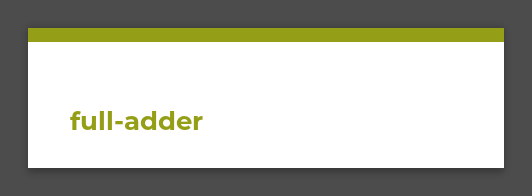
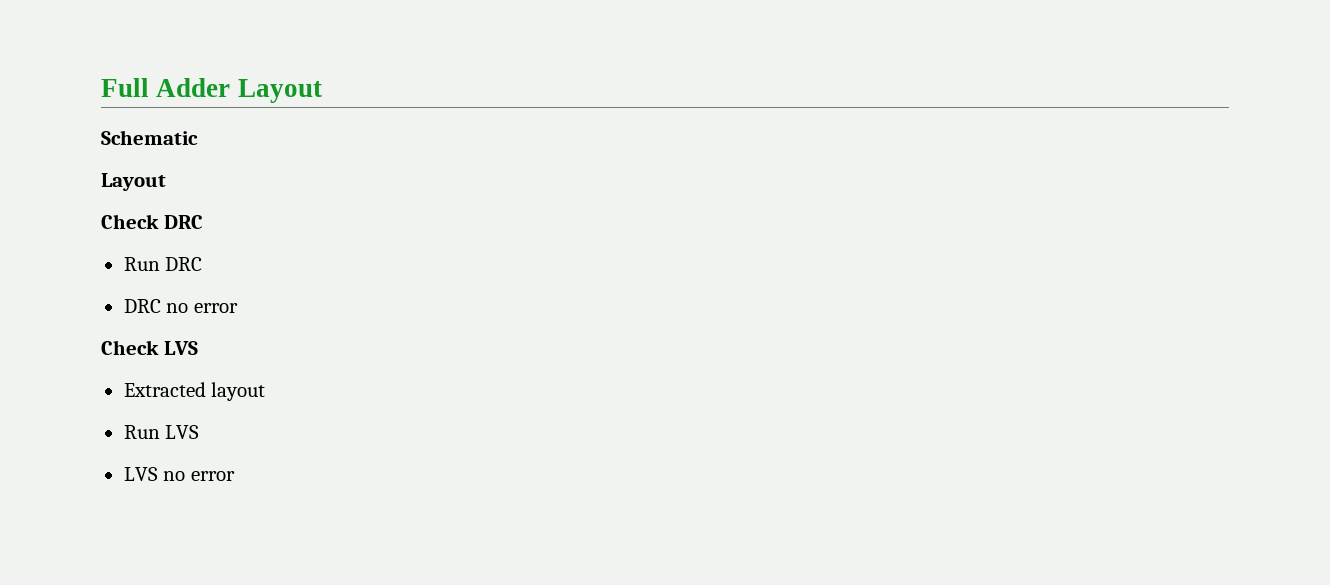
[70,111,203,130] full-adder -> [101,78,322,103] [101,130,198,145] [101,173,166,191] [101,214,203,229] [123,257,203,271] [123,299,238,313] [101,340,198,355] [123,382,266,401] [123,425,200,439] [123,467,235,481] Full Adder Layout // Schematic // Layout // Check DRC // Run DRC // DRC no error // Check LVS // Extracted layout // Run LVS // LVS no error

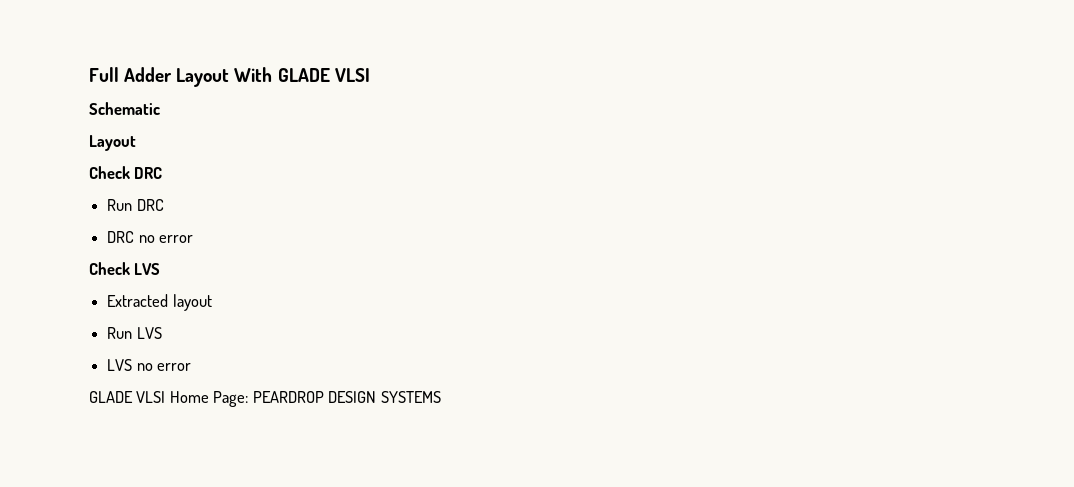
(322, 91) none -> [234,67,370,82] With GLADE VLSI
(235, 476) none -> [89,391,441,407] // GLADE VLSI Home Page: PEARDROP DESIGN SYSTEMS

